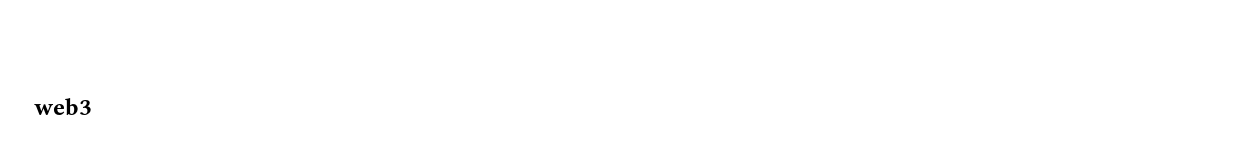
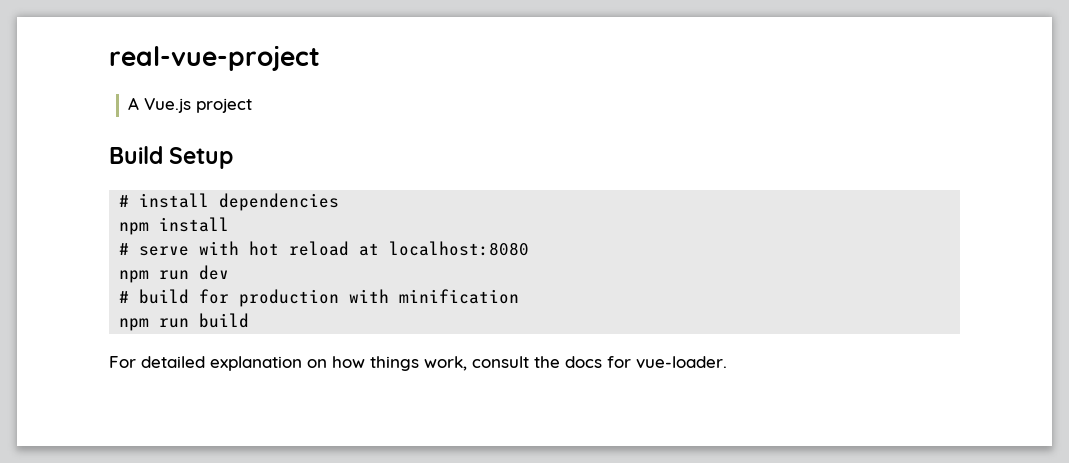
[34,98,92,116] web3 -> [109,45,320,71] [128,97,253,113] [109,146,234,169] [119,193,340,211] [119,217,230,235] [119,241,530,256] [119,265,230,283] [119,289,520,307] [119,313,250,331] [109,356,727,371] real-vue-project // A Vue.js project // Build Setup // # install dependencies // npm install // # serve with hot reload at localhost:8080 // npm run dev // # build for production with minification // npm run build // For detailed explanation on how things work, consult the docs for vue-loader.

